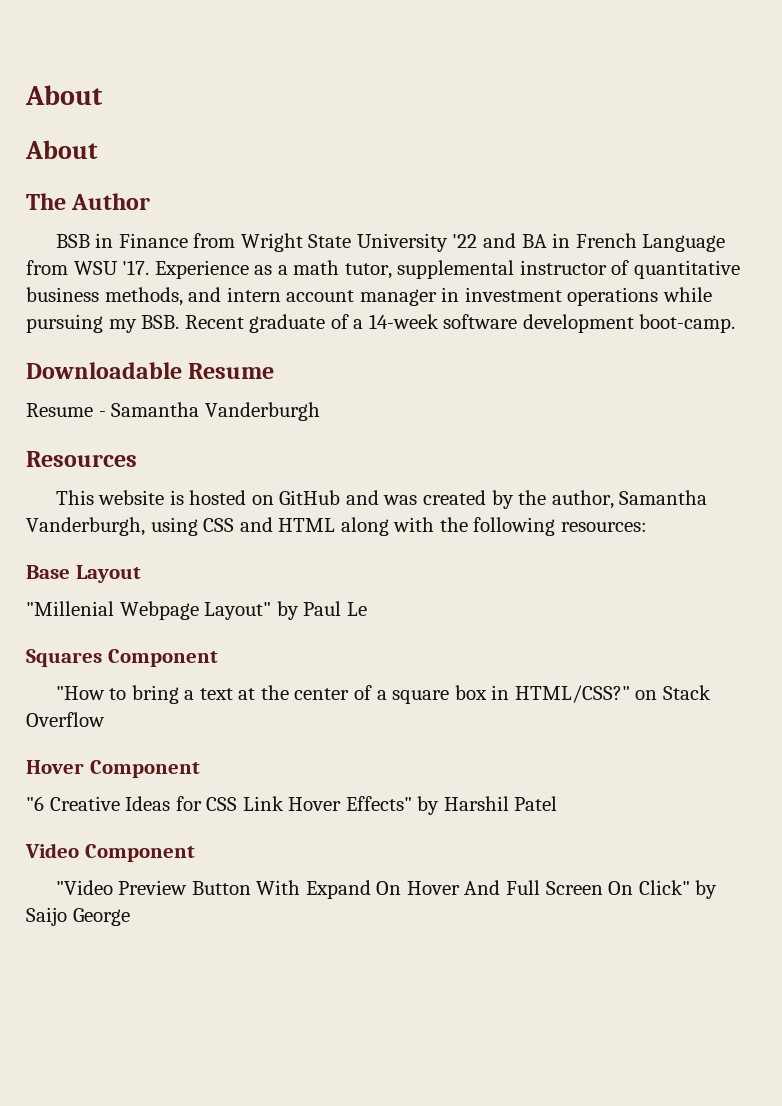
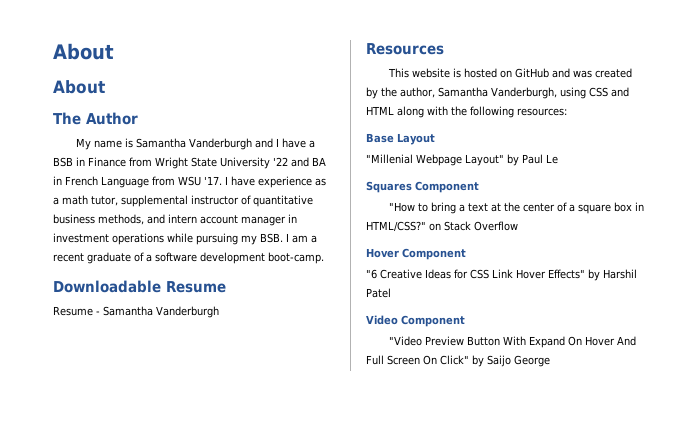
(151, 201) none -> [76,138,316,150] My name is Samantha Vanderburgh and I have a
[154,260,249,279] Experience -> [225,176,312,188] I have experience
[184,315,244,329] Recent -> [286,233,317,243] [53,253,84,262] I am a recent
[368,314,439,329] 14-week -> (152, 258) none

